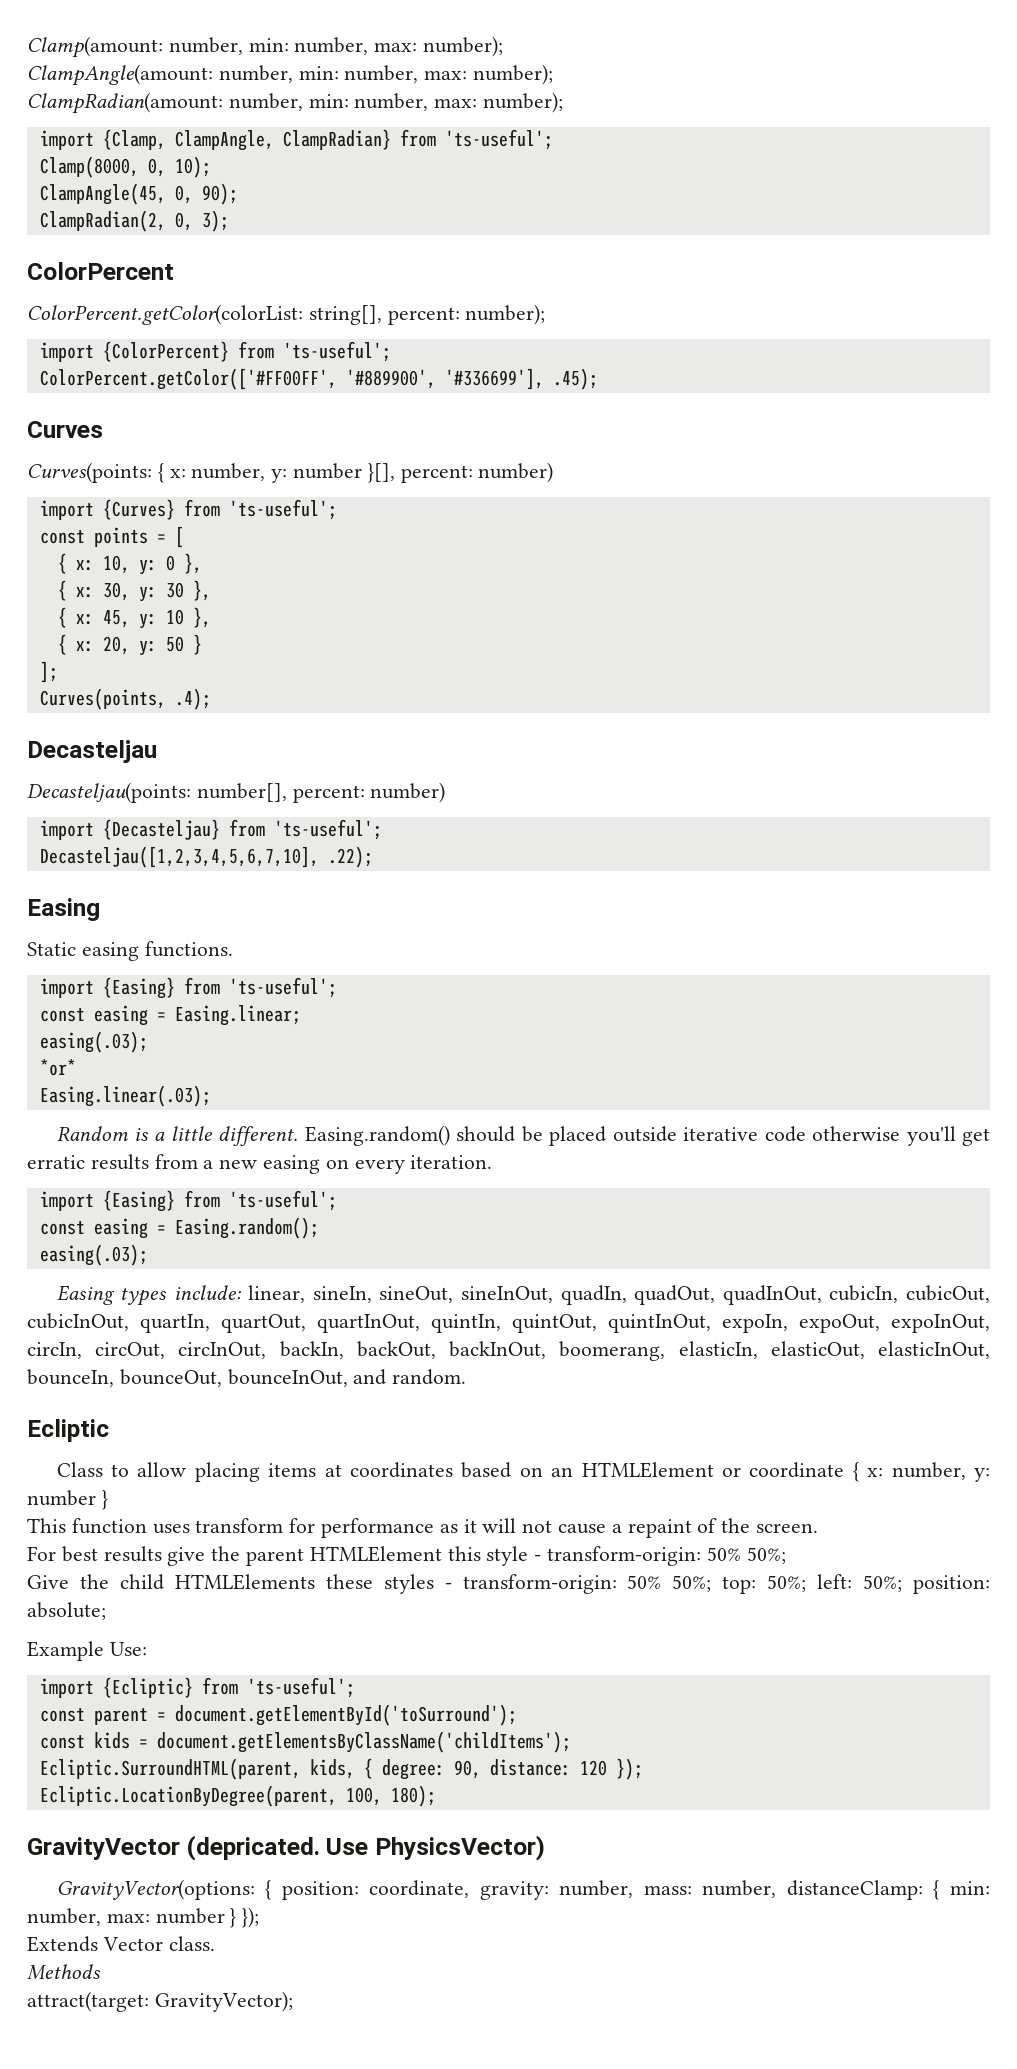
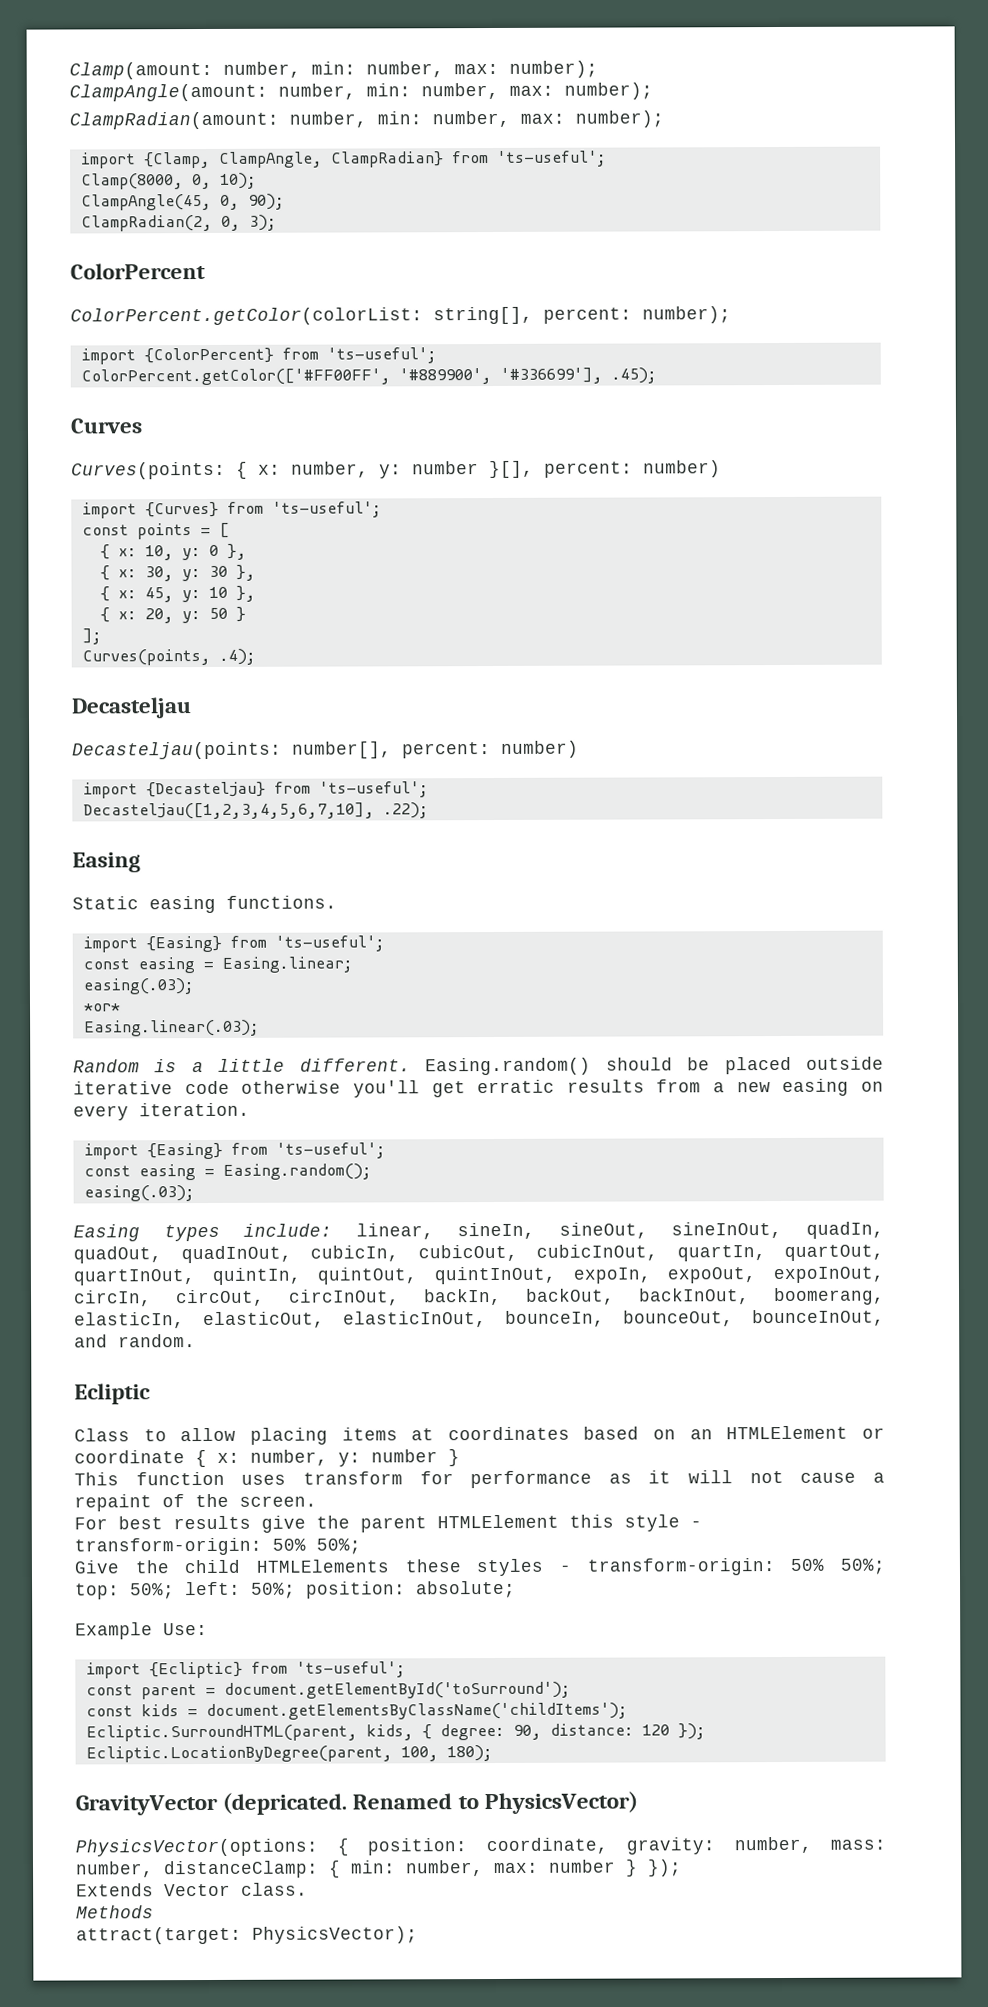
[326,1838,369,1855] Use -> [352,1793,479,1810] Renamed to
[56,1879,255,1900] GravityVector(options: -> [75,1838,318,1857] PhysicsVector(options:
[154,1991,293,2012] GravityVector); -> [252,1926,418,1944] PhysicsVector);

